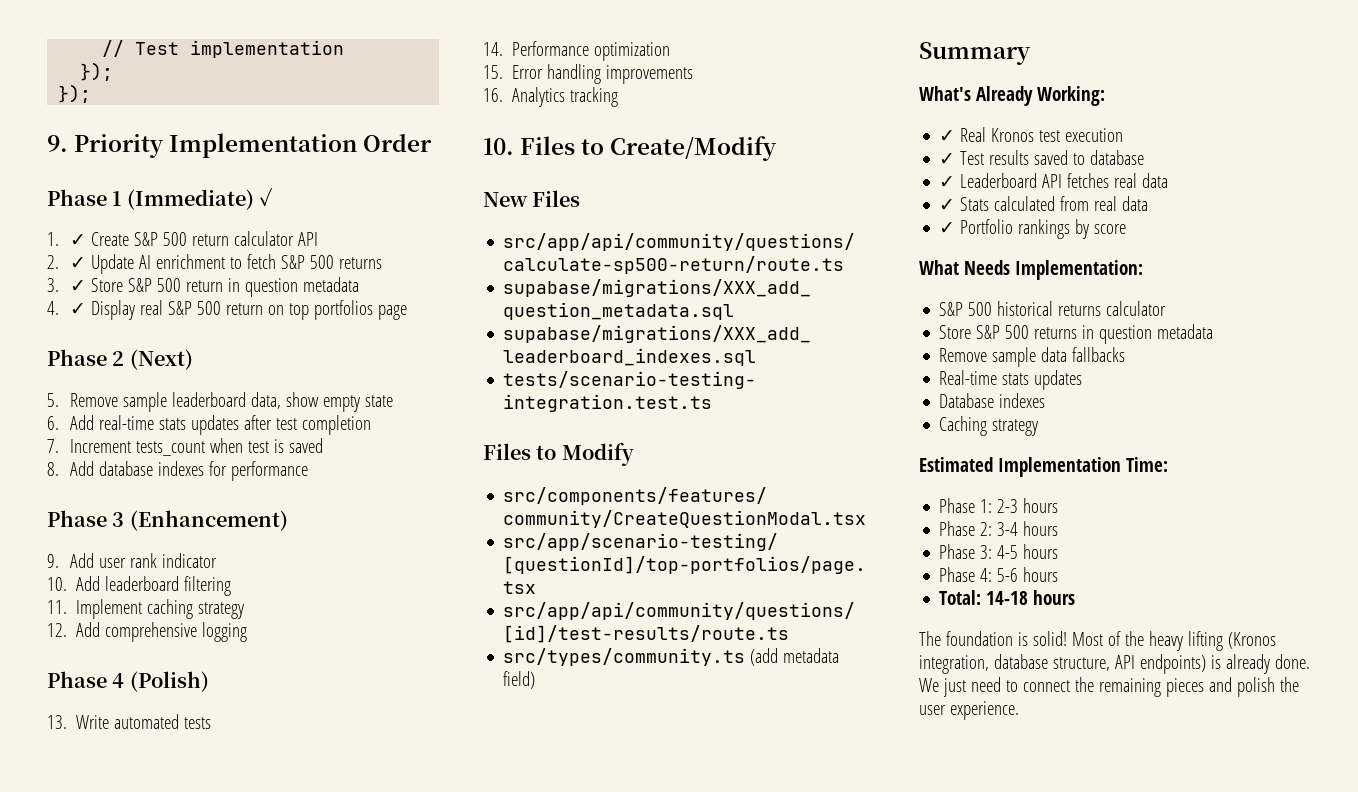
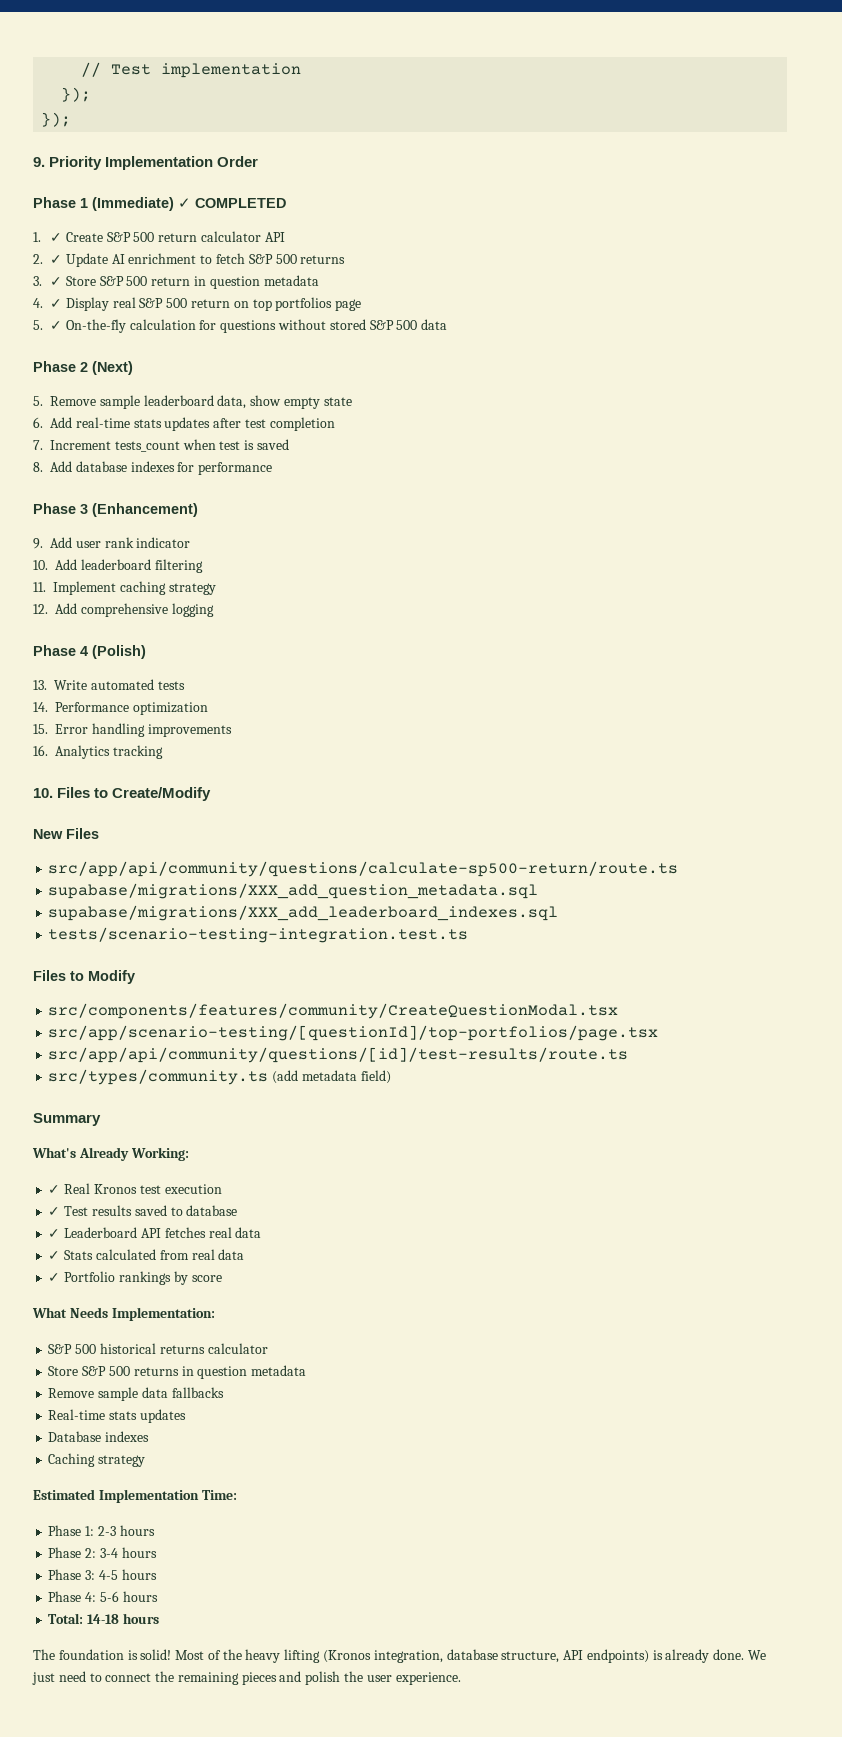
(274, 196) none -> [195,198,286,208] COMPLETED
(408, 312) none -> [33,319,448,333] // 5. ✓ On-the-fly calculation for questions without stored S&P 500 data

